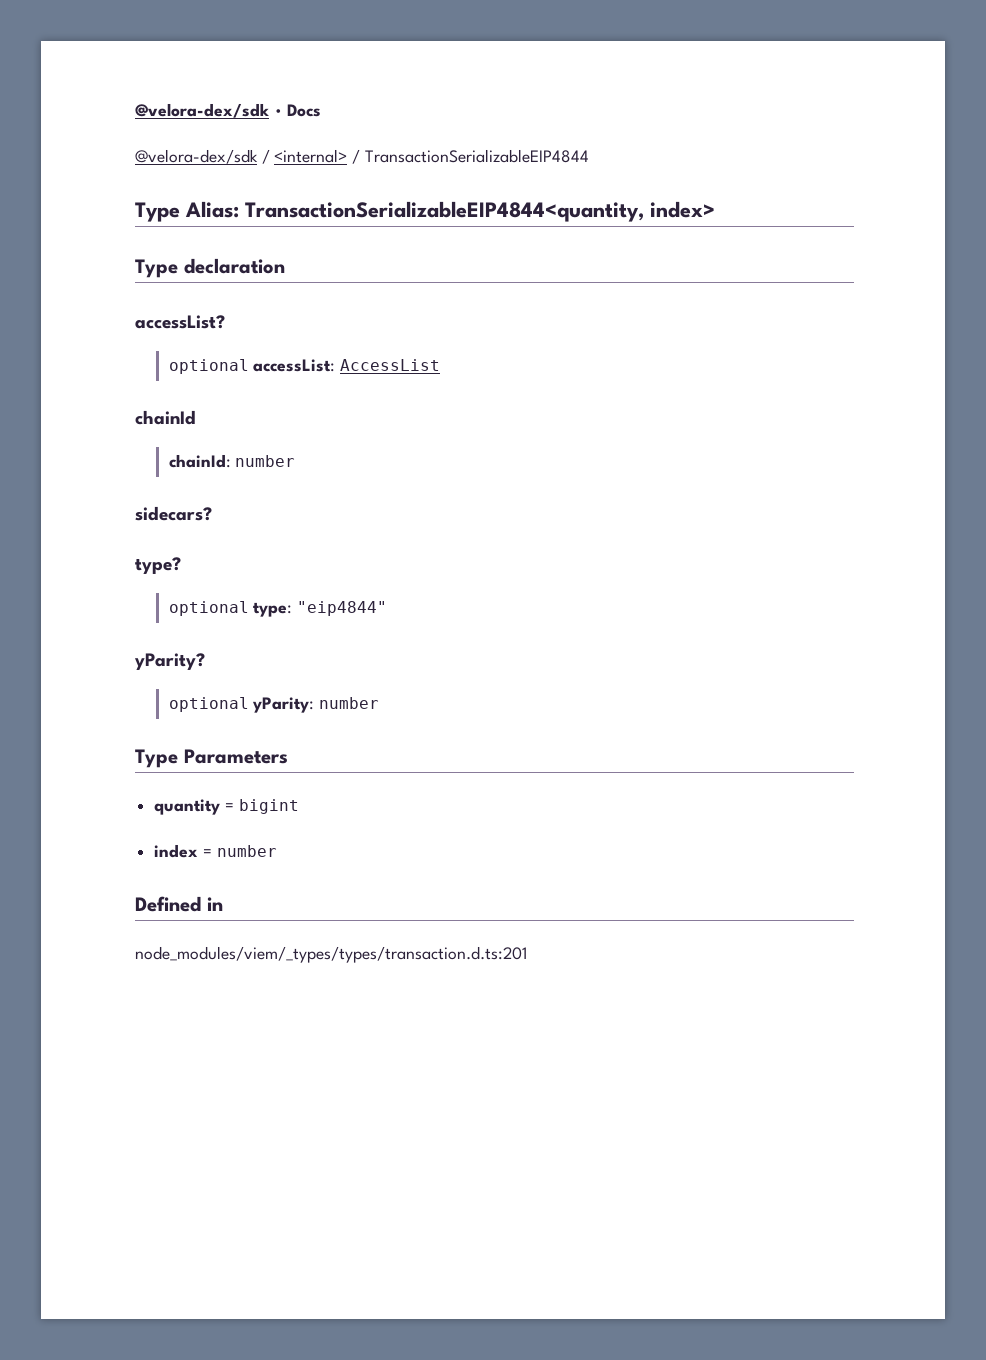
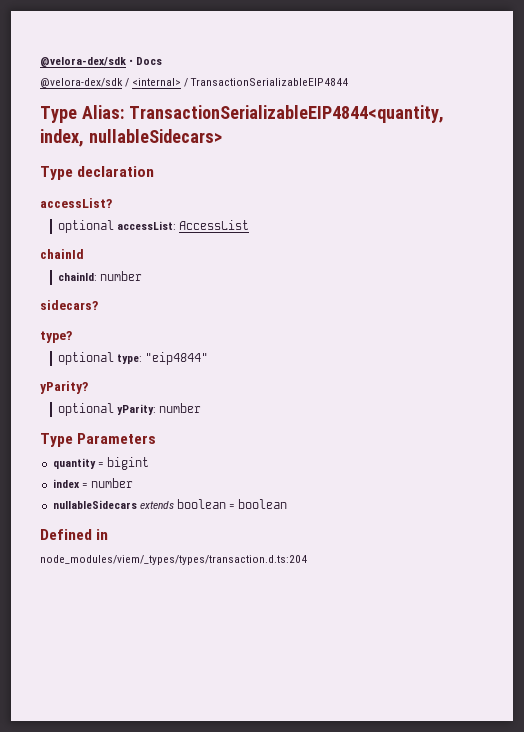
[650,201,715,218] index> -> [40,129,222,147] index, nullableSidecars>
(277, 851) none -> [52,499,288,509] // nullableSidecars extends boolean = boolean
[135,946,527,963] node_modules/viem/_types/types/transaction.d.ts:201 -> [40,555,307,565] node_modules/viem/_types/types/transaction.d.ts:204

